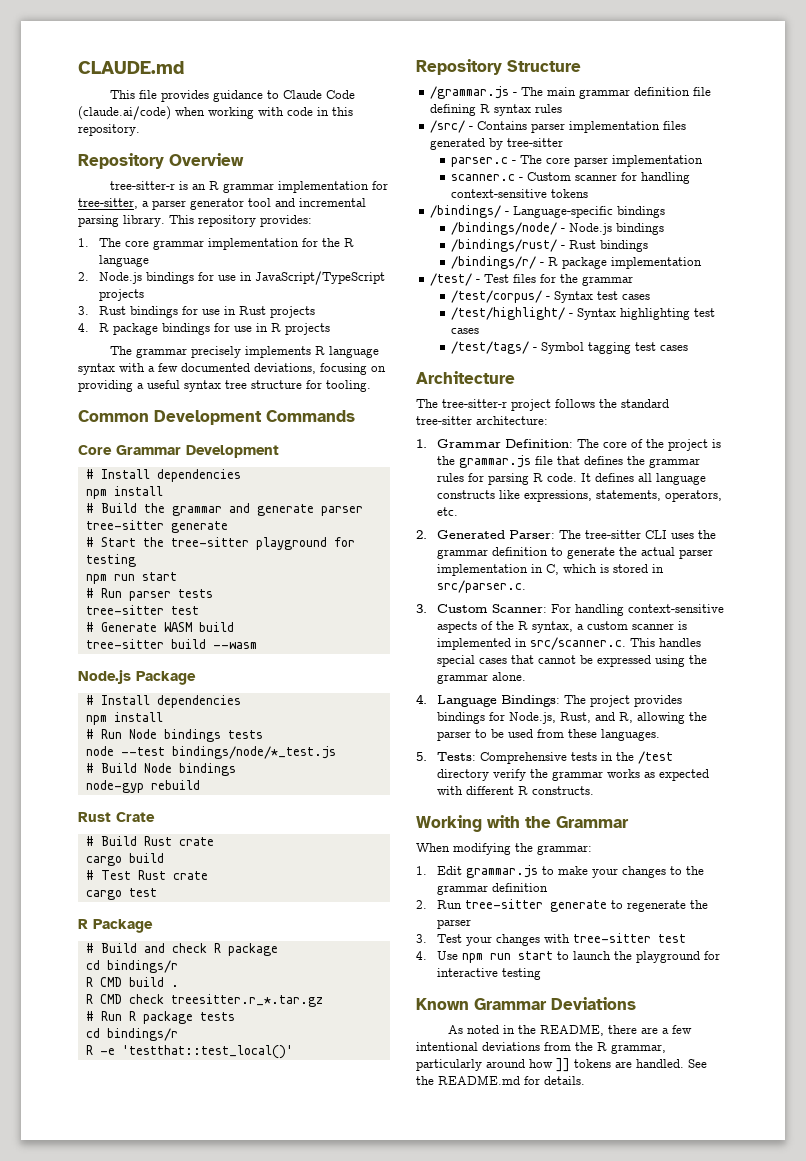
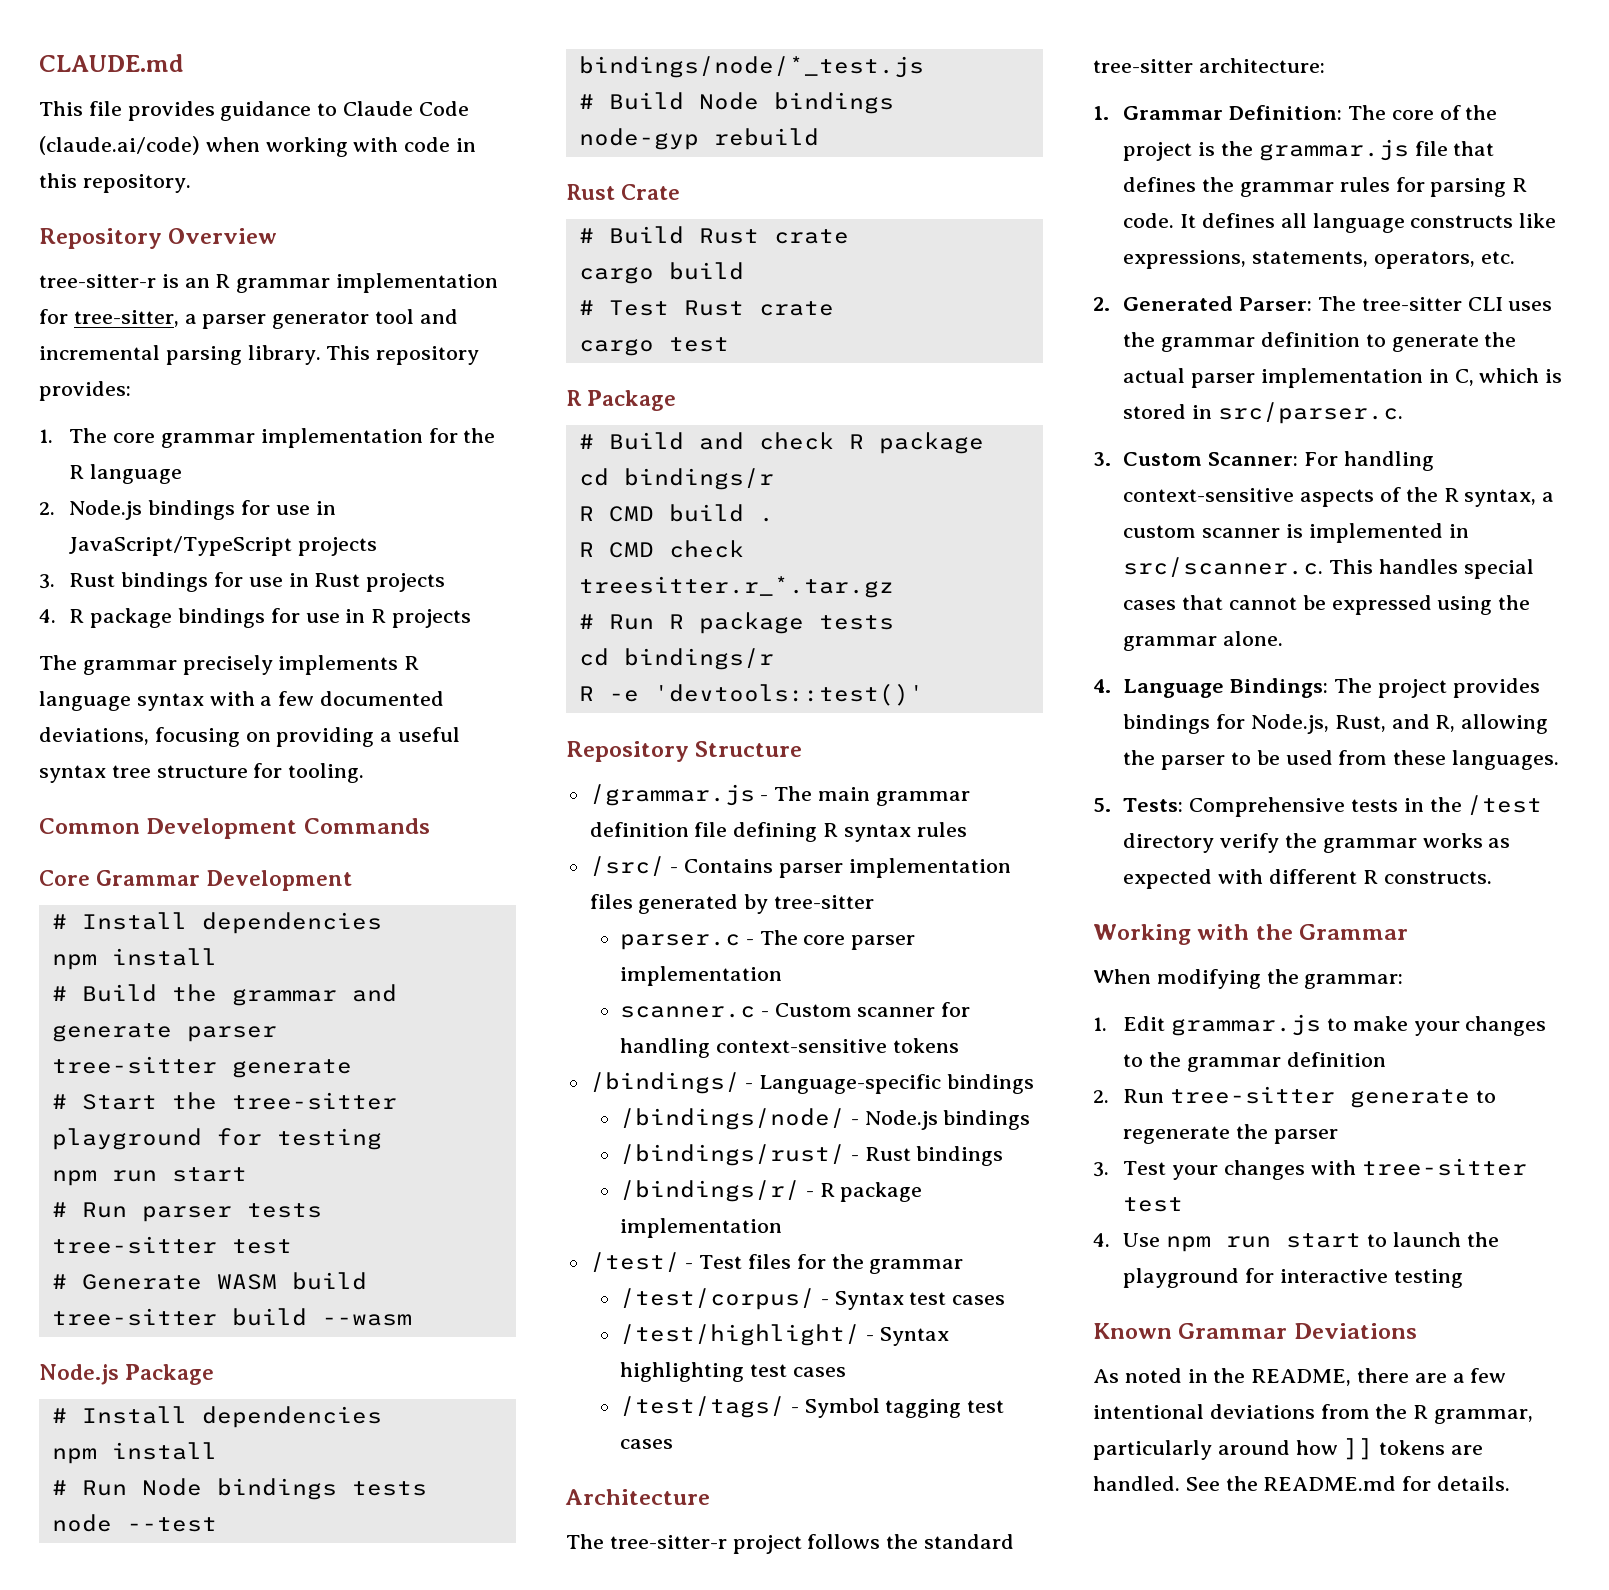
[121,1045,293,1059] 'testthat::test_local()' -> [653,683,924,706] 'devtools::test()'

